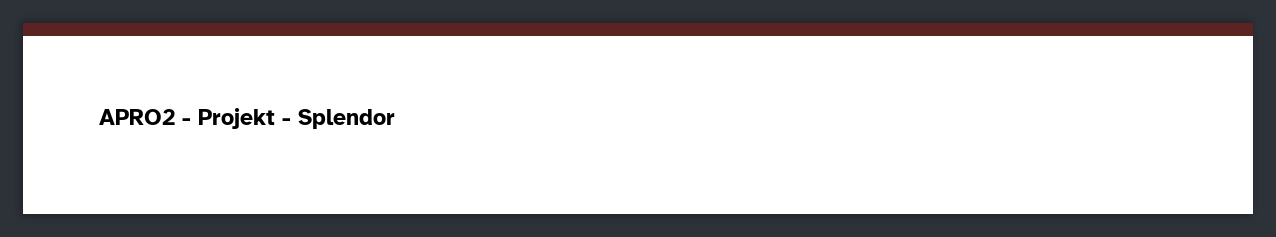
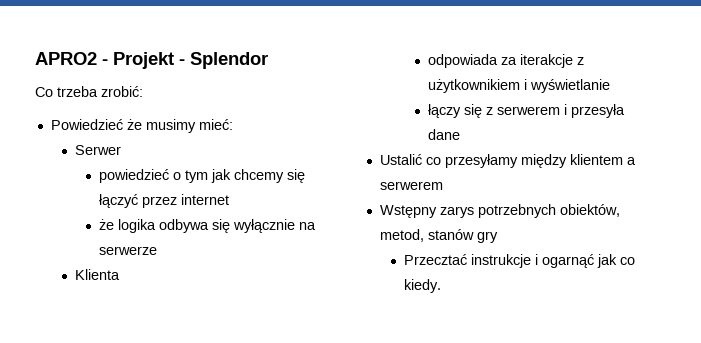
(395, 119) none -> [35,86,143,97] [50,119,233,133] [75,145,122,155] [99,169,306,183] [99,194,230,208] [99,219,317,233] [99,246,158,255] [75,269,121,280] [428,54,585,68] [428,79,611,93] [428,104,626,118] [428,129,461,140] [379,154,636,168] [379,181,443,190] [379,204,620,218] [379,229,498,243] [404,254,636,268] [404,279,442,293] // Co trzeba zrobić: // Powiedzieć że musimy mieć: // Serwer // powiedzieć o tym jak chcemy się łączyć przez internet // że logika odbywa się wyłącznie na serwerze // Klienta // odpowiada za iterakcje z użytkownikiem i wyświetlanie // łączy się z serwerem i przesyła dane // Ustalić co przesyłamy między klientem a serwerem // Wstępny zarys potrzebnych obiektów, metod, stanów gry // Przecztać instrukcje i ogarnąć jak co kiedy.

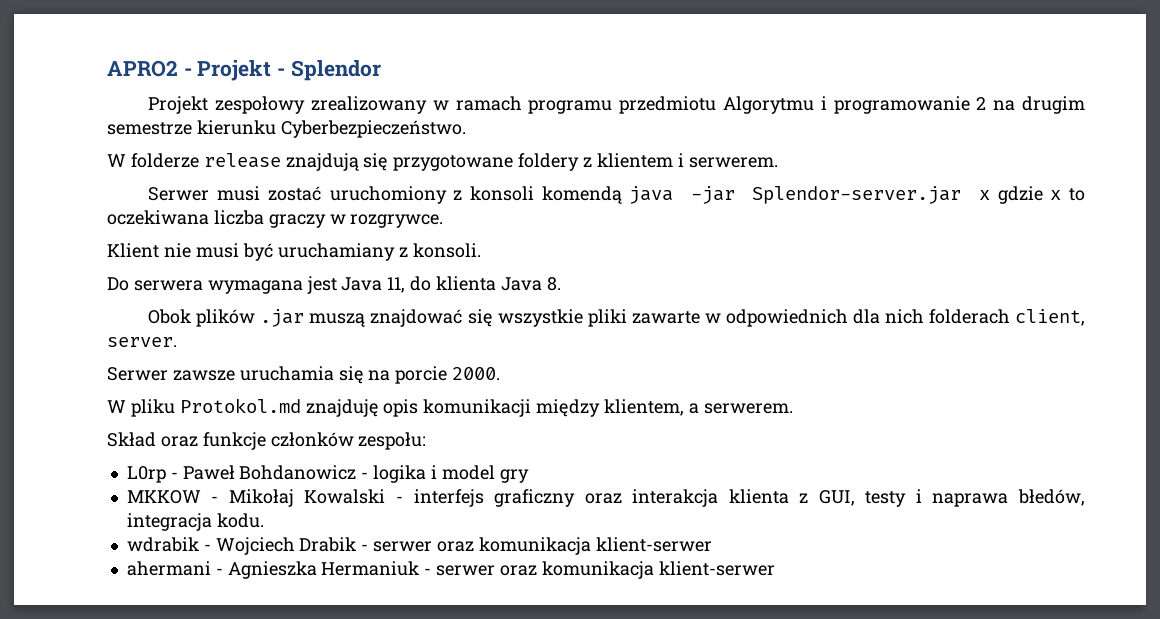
[35,86,143,97] [50,119,233,133] [75,145,122,155] [99,169,306,183] [99,194,230,208] [99,219,317,233] [99,246,158,255] [75,269,121,280] [428,54,585,68] [428,79,611,93] [428,104,626,118] [428,129,461,140] [379,154,636,168] [379,181,443,190] [379,204,620,218] [379,229,498,243] [404,254,636,268] [404,279,442,293] Co trzeba zrobić: // Powiedzieć że musimy mieć: // Serwer // powiedzieć o tym jak chcemy się łączyć przez internet // że logika odbywa się wyłącznie na serwerze // Klienta // odpowiada za iterakcje z użytkownikiem i wyświetlanie // łączy się z serwerem i przesyła dane // Ustalić co przesyłamy między klientem a serwerem // Wstępny zarys potrzebnych obiektów, metod, stanów gry // Przecztać instrukcje i ogarnąć jak co kiedy. -> [148,96,1085,114] [107,120,466,138] [107,153,778,171] [148,186,1085,204] [107,210,444,228] [107,243,482,261] [107,276,561,294] [148,309,1085,327] [107,337,177,347] [107,366,501,384] [107,398,793,417] [107,432,427,450] [126,465,529,483] [126,489,1085,507] [126,513,264,531] [126,537,712,555] [126,561,775,579] Projekt zespołowy zrealizowany w ramach programu przedmiotu Algorytmu i programowanie 2 na drugim semestrze kierunku Cyberbezpieczeństwo. // W folderze release znajdują się przygotowane foldery z klientem i serwerem. // Serwer musi zostać uruchomiony z konsoli komendą java -jar Splendor-server.jar x gdzie x to oczekiwana liczba graczy w rozgrywce. // Klient nie musi być uruchamiany z konsoli. // Do serwera wymagana jest Java 11, do klienta Java 8. // Obok plików .jar muszą znajdować się wszystkie pliki zawarte w odpowiednich dla nich folderach client, server. // Serwer zawsze uruchamia się na porcie 2000. // W pliku Protokol.md znajduję opis komunikacji między klientem, a serwerem. // Skład oraz funkcje członków zespołu: // L0rp - Paweł Bohdanowicz - logika i model gry // MKKOW - Mikołaj Kowalski - interfejs graficzny oraz interakcja klienta z GUI, testy i naprawa błedów, integracja kodu. // wdrabik - Wojciech Drabik - serwer oraz komunikacja klient-serwer // ahermani - Agnieszka Hermaniuk - serwer oraz komunikacja klient-serwer

